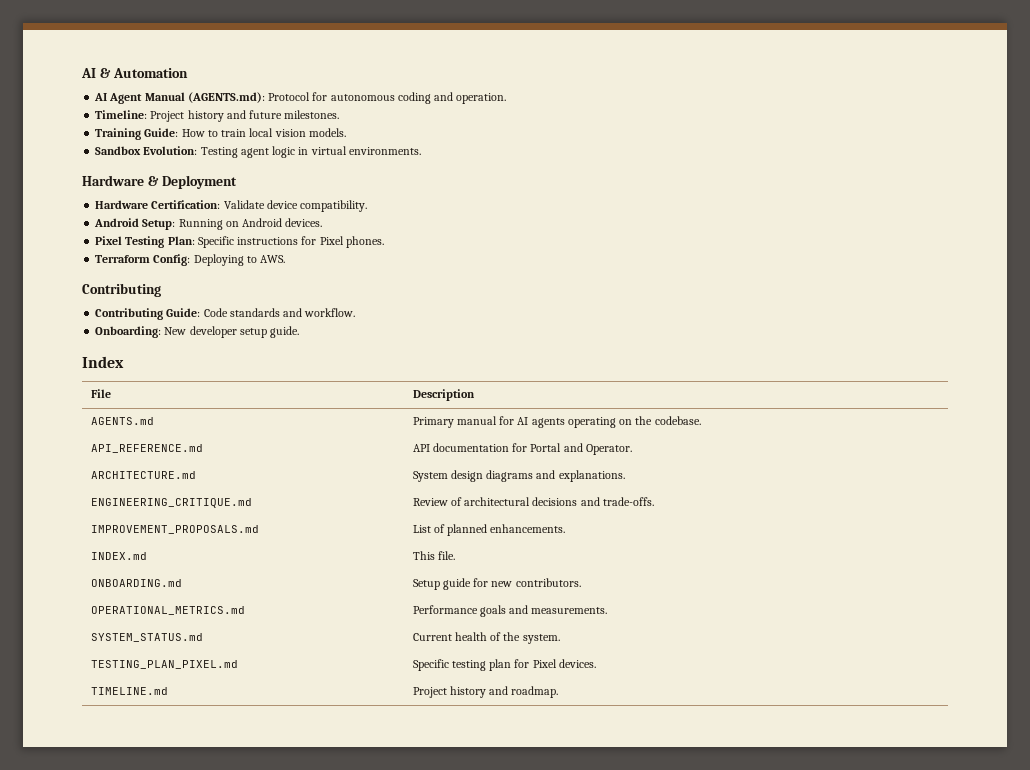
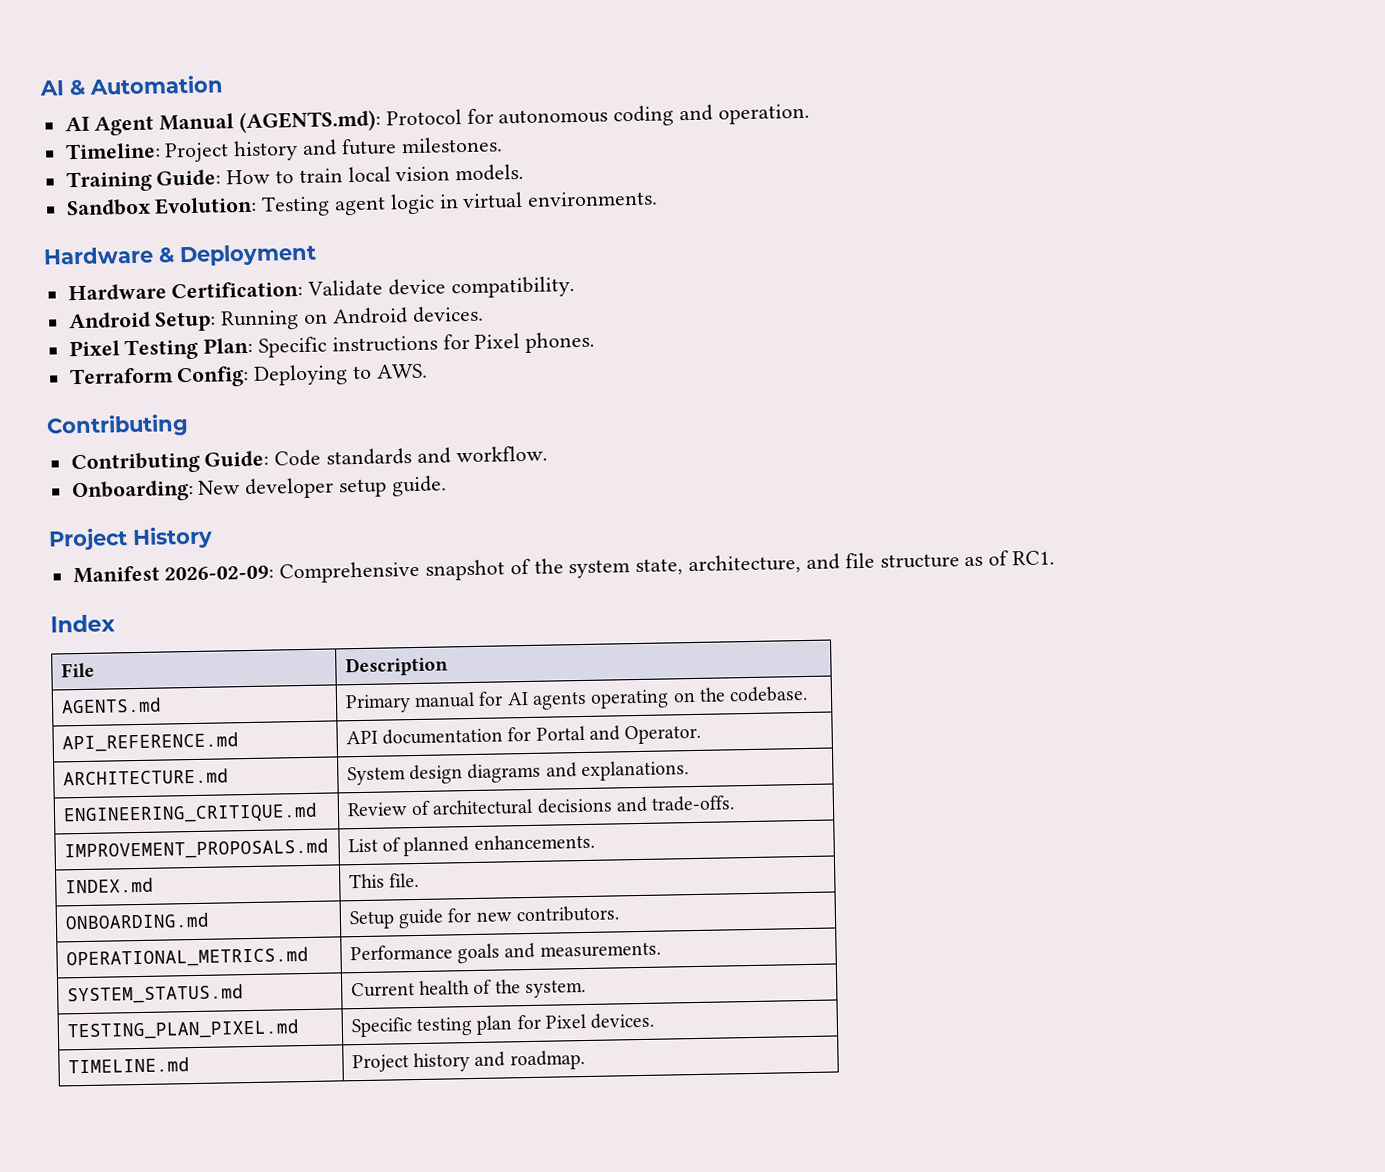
(300, 332) none -> [48,526,213,551] [72,550,1055,584] // Project History // Manifest 2026-02-09: Comprehensive snapshot of the system state, architecture, and file structure as of RC1.

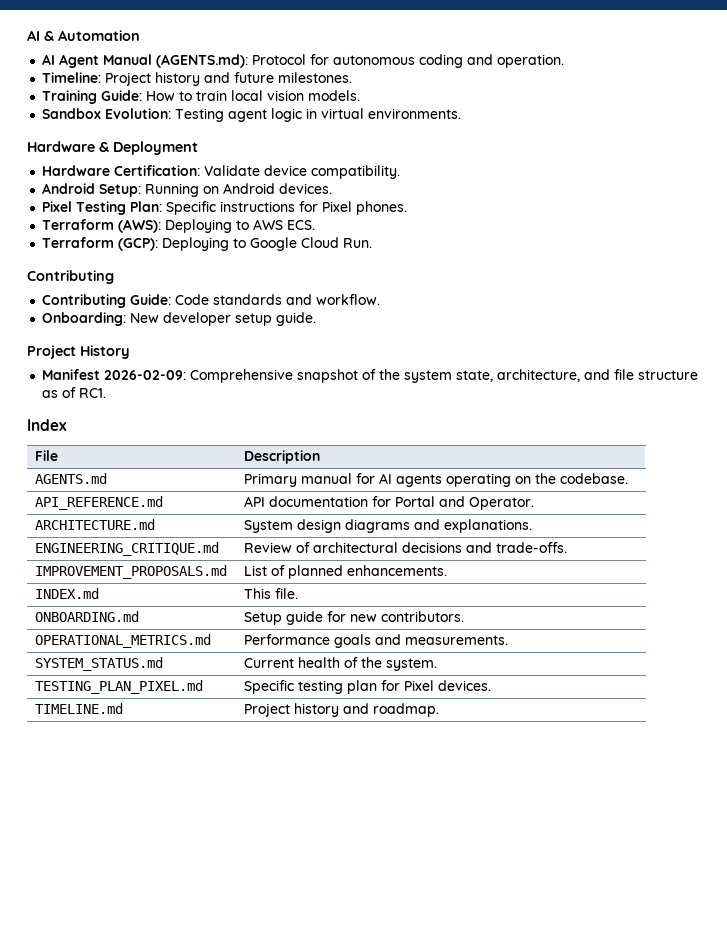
[176,363,428,388] Config: Deploying to AWS. -> [118,219,316,233] [42,237,373,251] (AWS): Deploying to AWS ECS. // Terraform (GCP): Deploying to Google Cloud Run.

